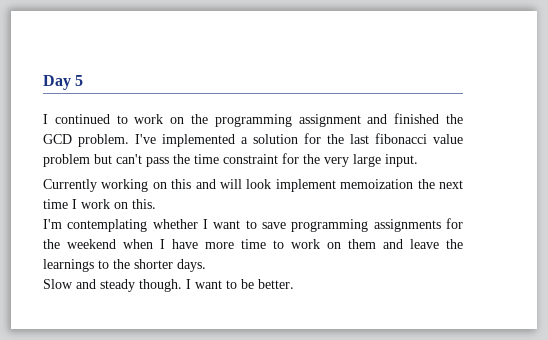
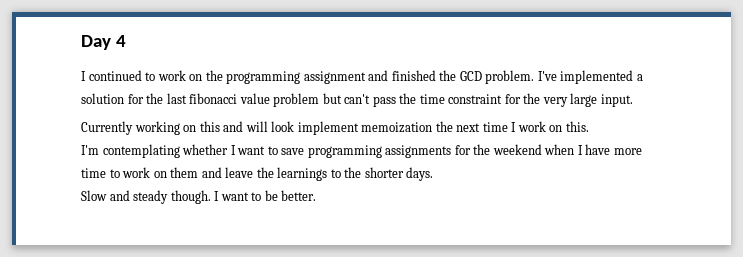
[75,75,84,86] 5 -> [116,35,127,47] 4

